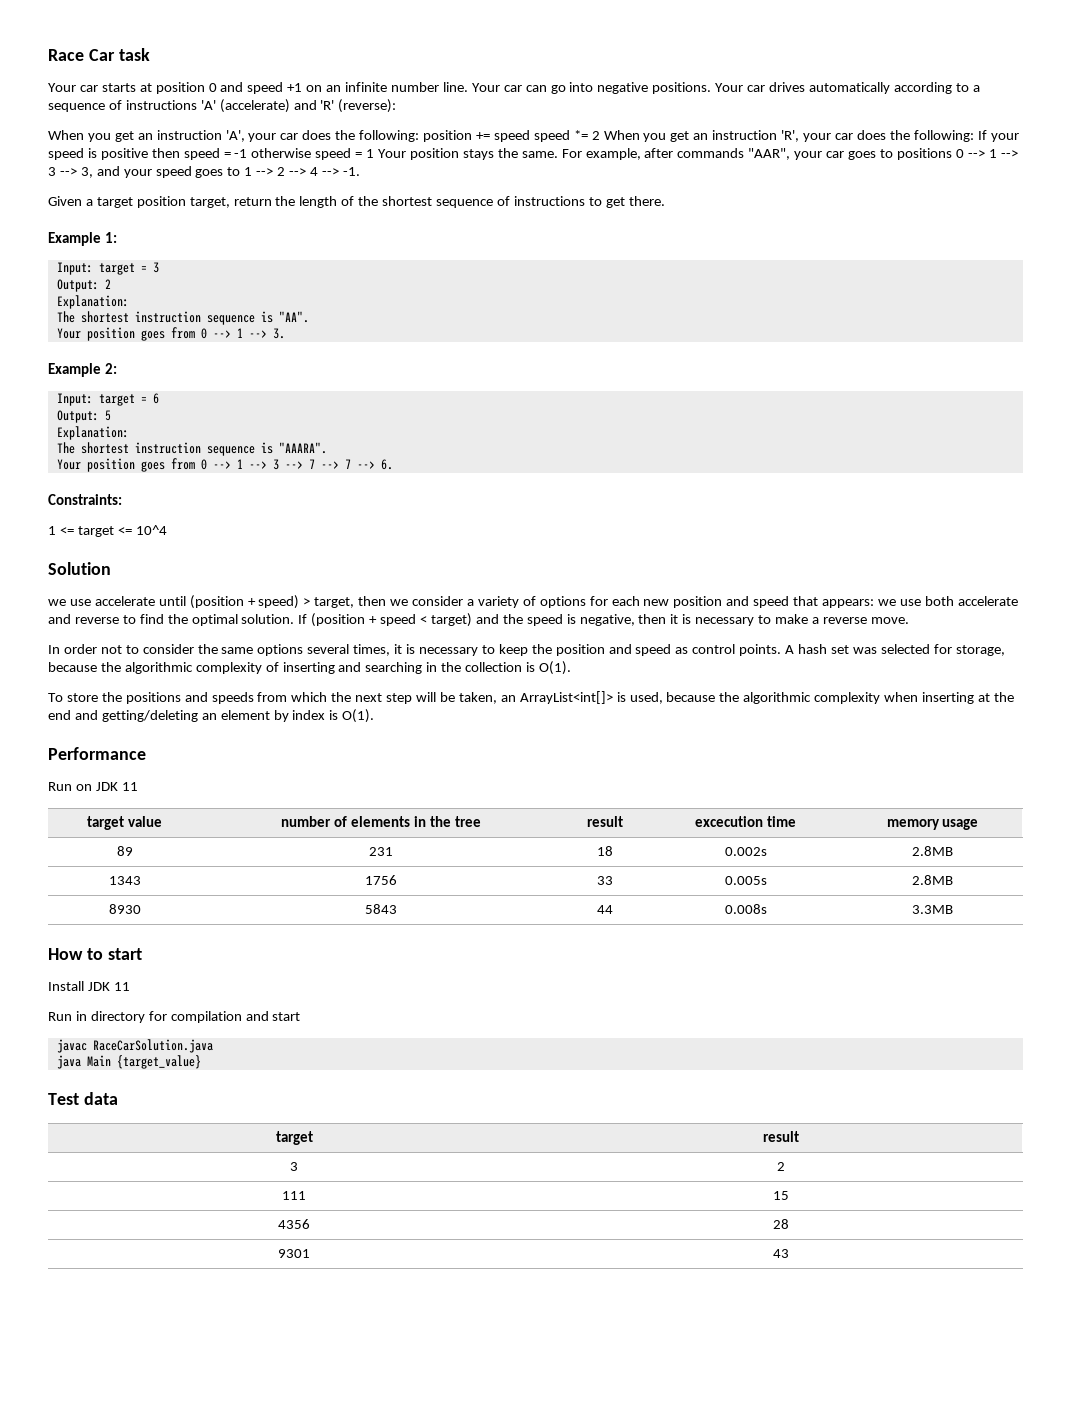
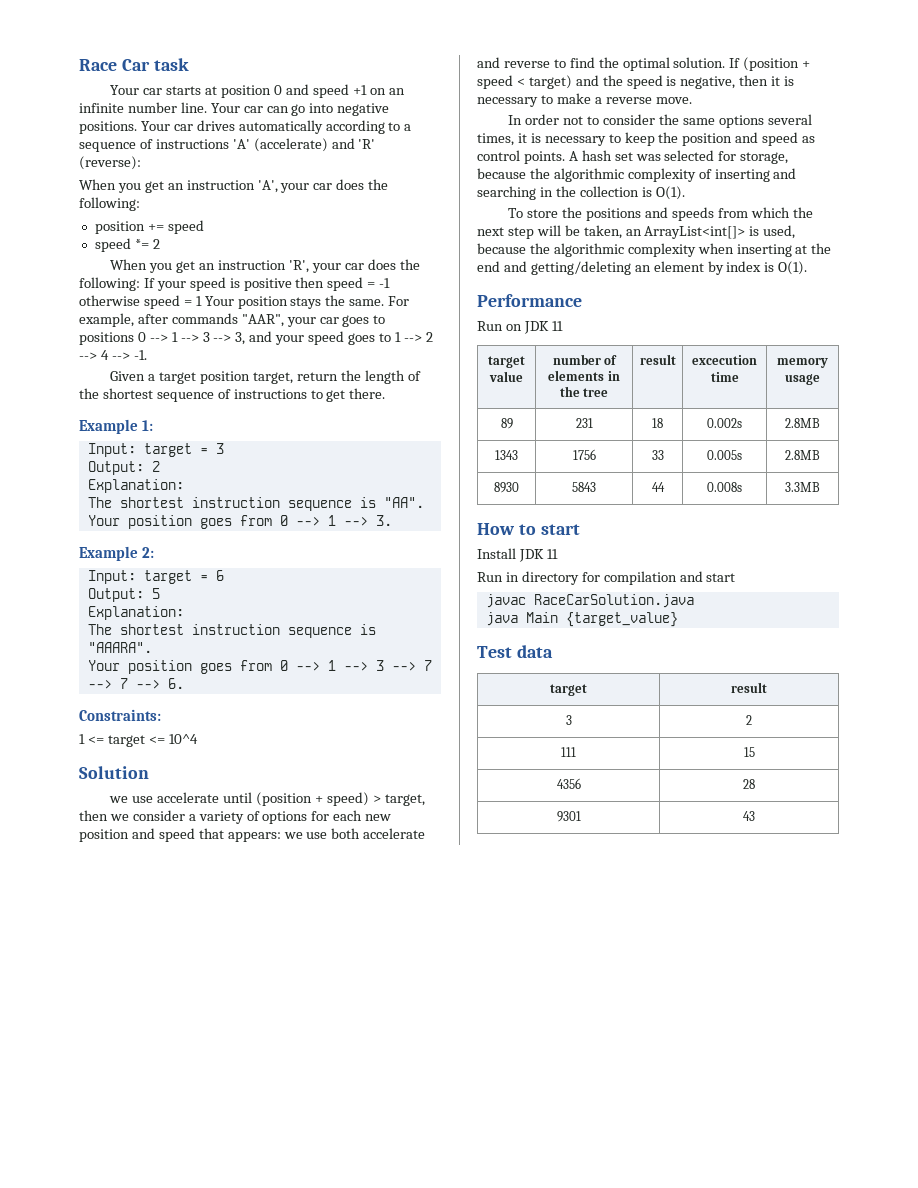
(420, 136) none -> (140, 204) //
(530, 136) none -> (204, 227) //
(600, 135) none -> (160, 244) //

